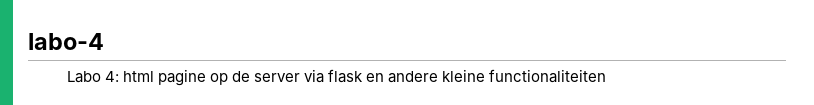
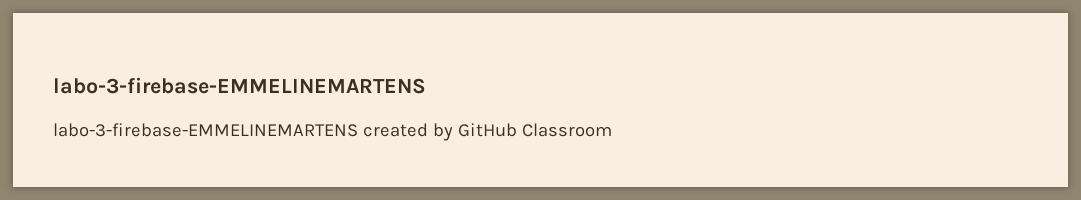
[28,33,104,50] [66,69,607,86] labo-4 // Labo 4: html pagine op de server via flask en andere kleine functionaliteiten -> [53,77,426,94] [53,123,612,141] labo-3-firebase-EMMELINEMARTENS // labo-3-firebase-EMMELINEMARTENS created by GitHub Classroom

